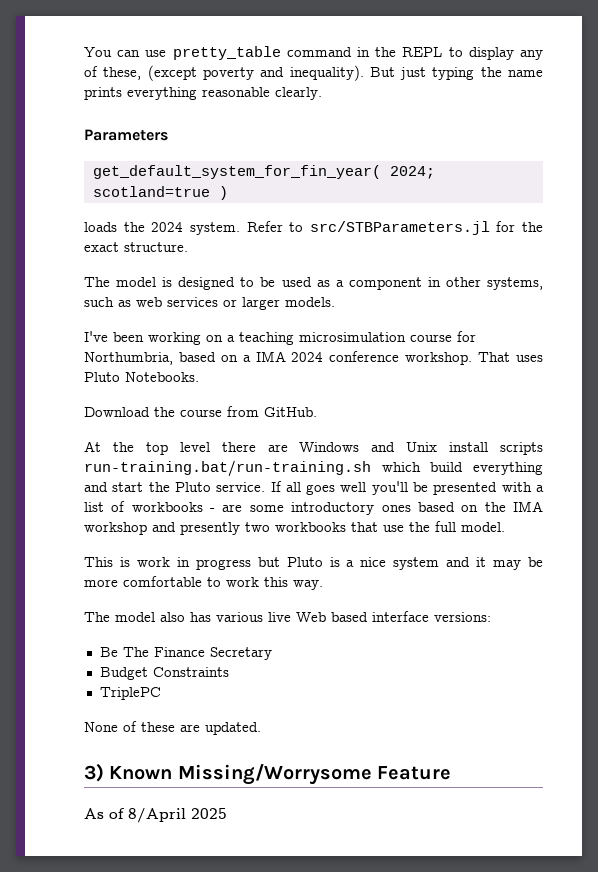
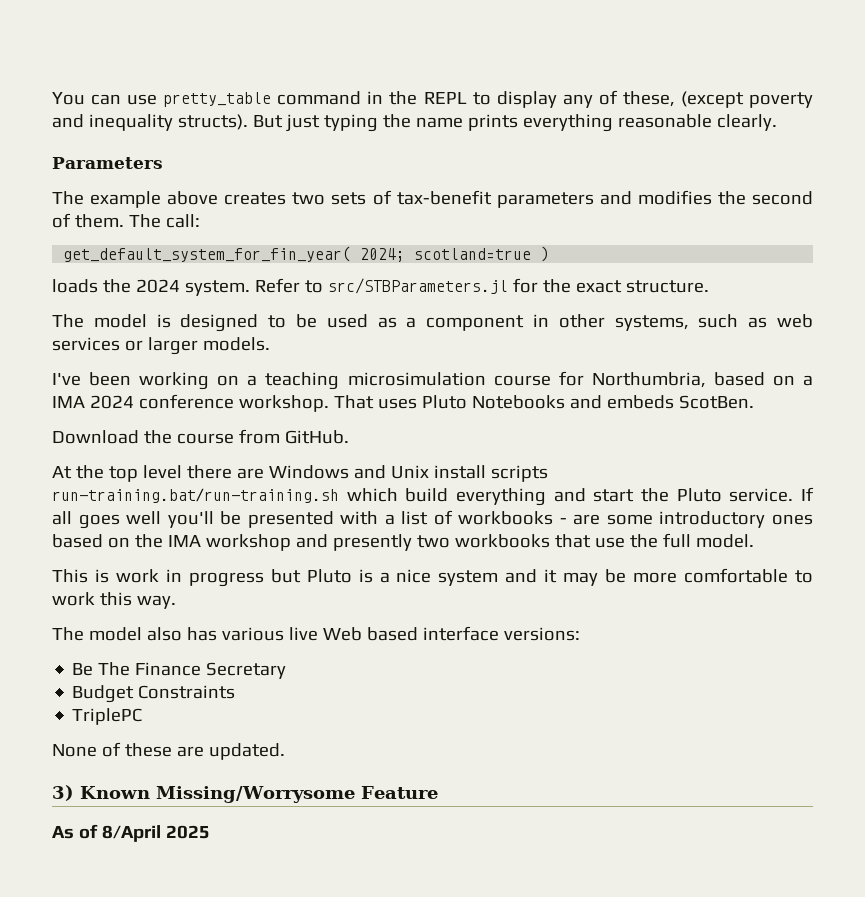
[289,65,364,81] inequality). -> [88,114,248,131] inequality structs).
(168, 135) none -> [52,190,813,208] [52,213,200,228] // The example above creates two sets of tax-benefit parameters and modifies the second of them. The call:
[125,372,199,382] Notebooks. -> [471,395,754,409] Notebooks and embeds ScotBen.

